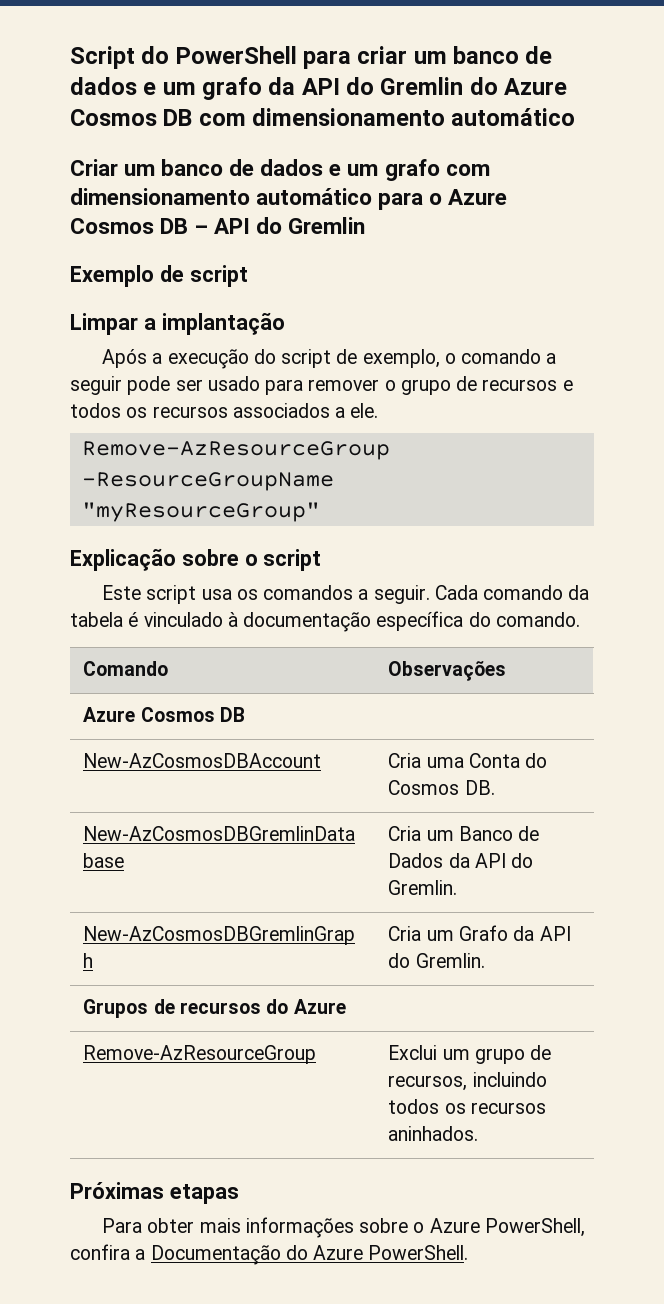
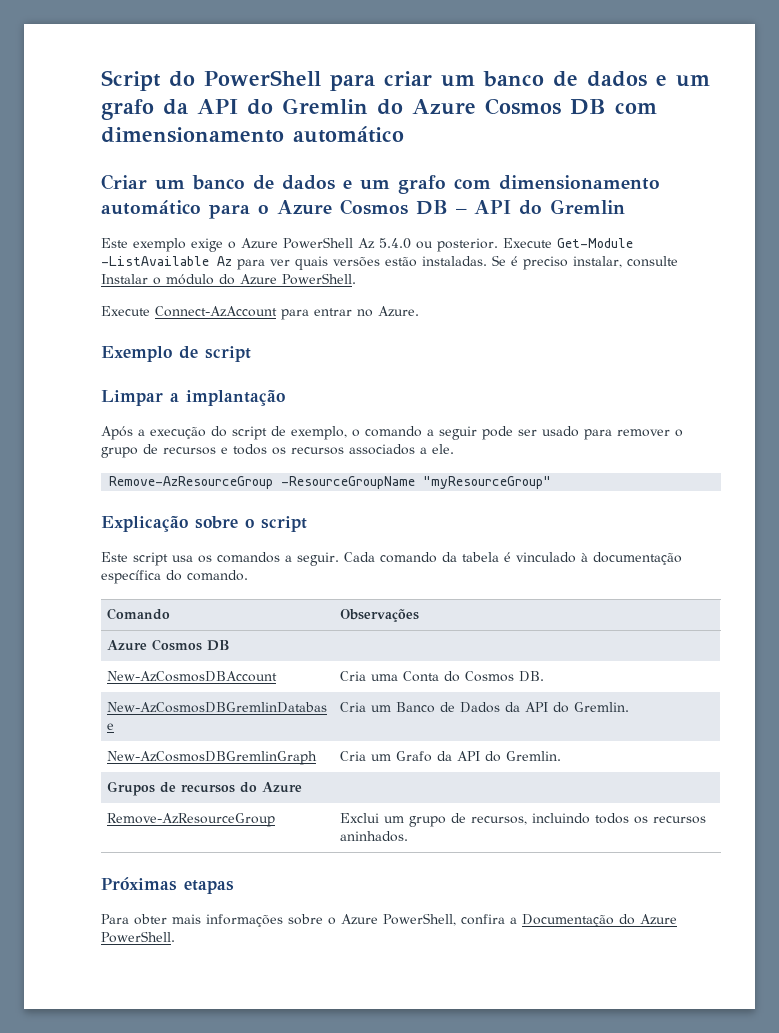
(366, 225) none -> [101,237,633,252] [101,255,678,270] [101,273,356,285] [101,306,419,320] // Este exemplo exige o Azure PowerShell Az 5.4.0 ou posterior. Execute Get-Module -ListAvailable Az para ver quais versões estão instaladas. Se é preciso instalar, consulte Instalar o módulo do Azure PowerShell. // Execute Connect-AzAccount para entrar no Azure.

